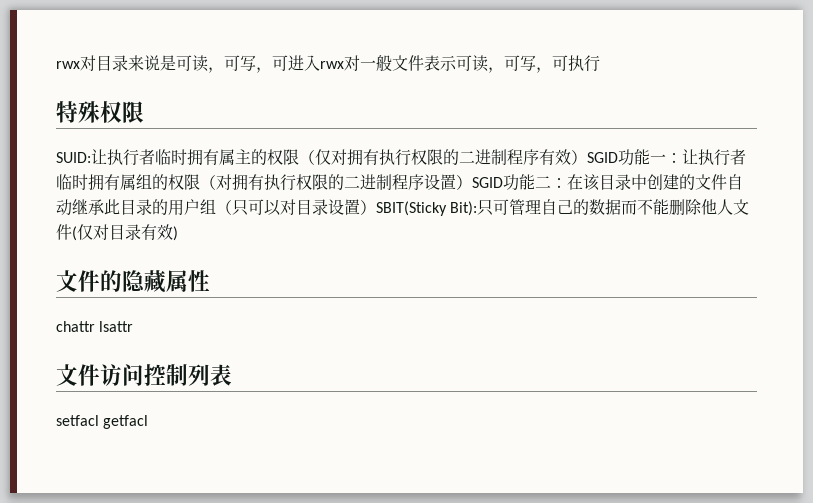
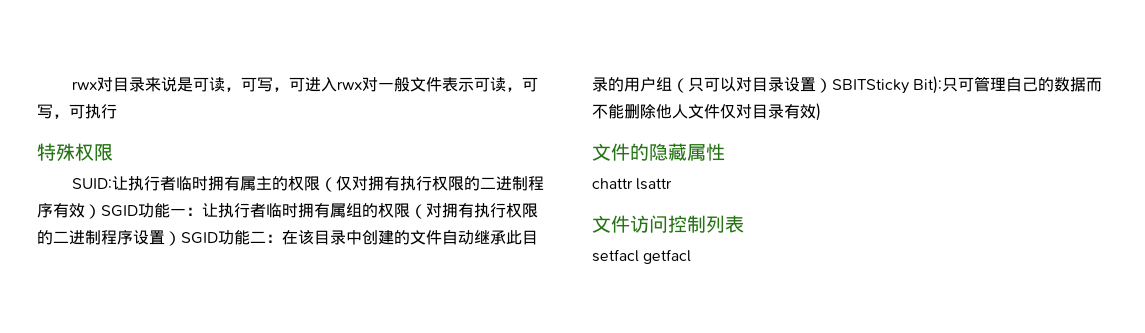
[376,201,447,216] SBIT(Sticky -> [832,79,909,94] SBITSticky
[72,226,77,241] ( -> (720, 111) none

